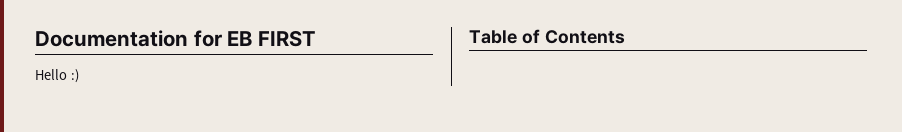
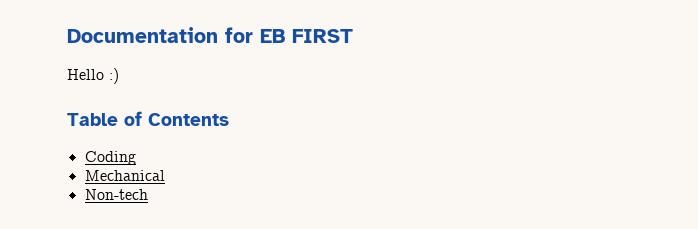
(625, 37) none -> [84,151,136,165] [84,170,165,181] [84,189,148,200] // Coding // Mechanical // Non-tech

